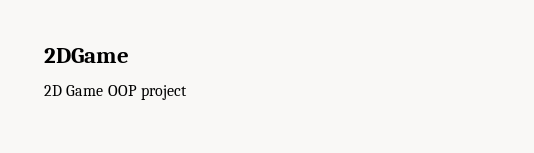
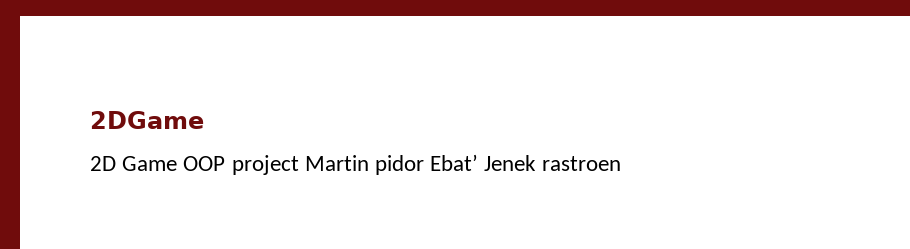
(187, 92) none -> [304,154,621,175] Martin pidor Ebat’ Jenek rastroen

